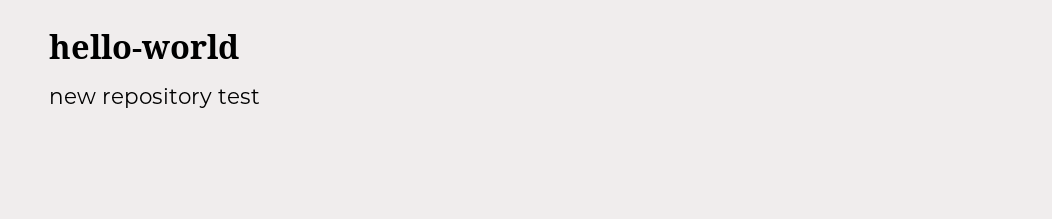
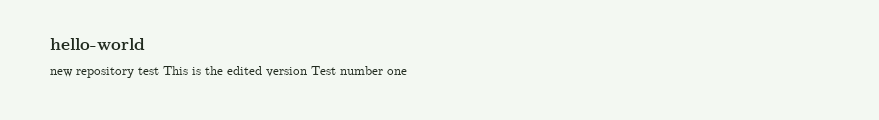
(260, 96) none -> [163,66,407,77] This is the edited version Test number one

